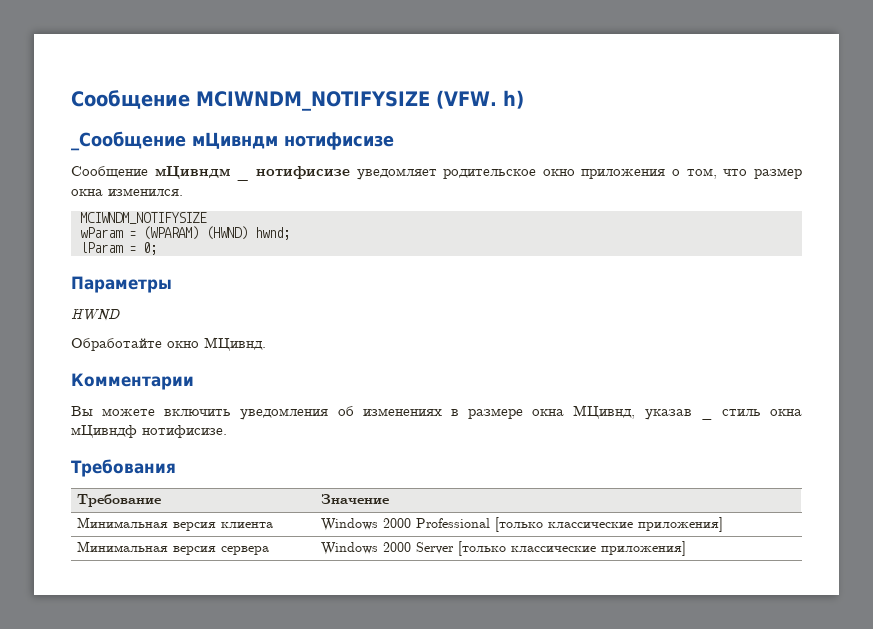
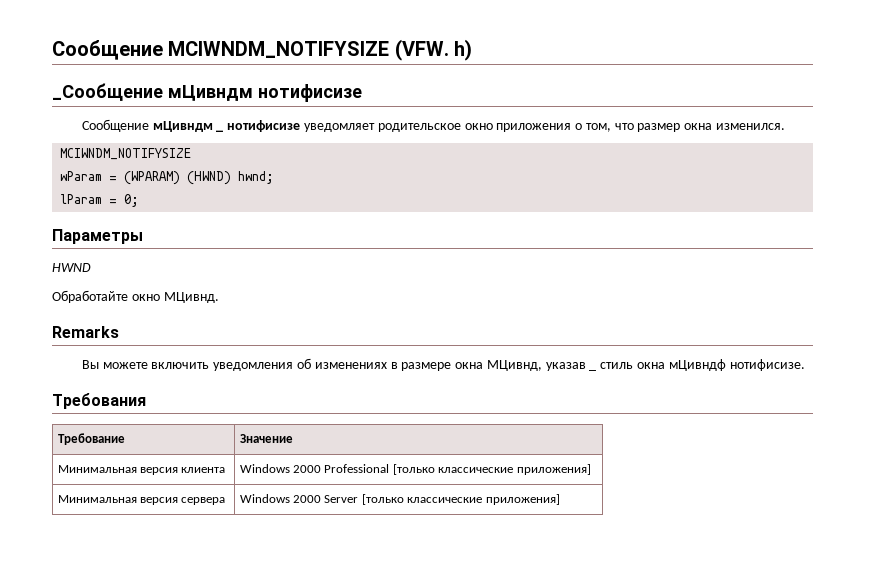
[71,373,194,390] Комментарии -> [52,326,119,338] Remarks

